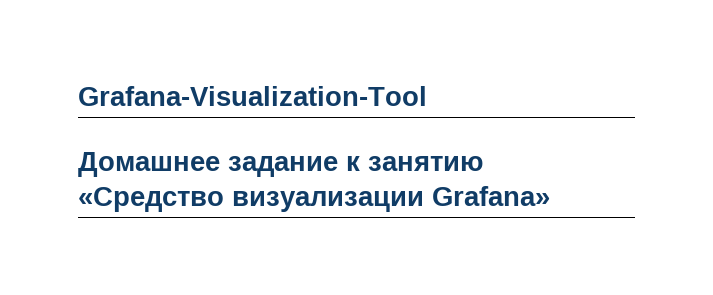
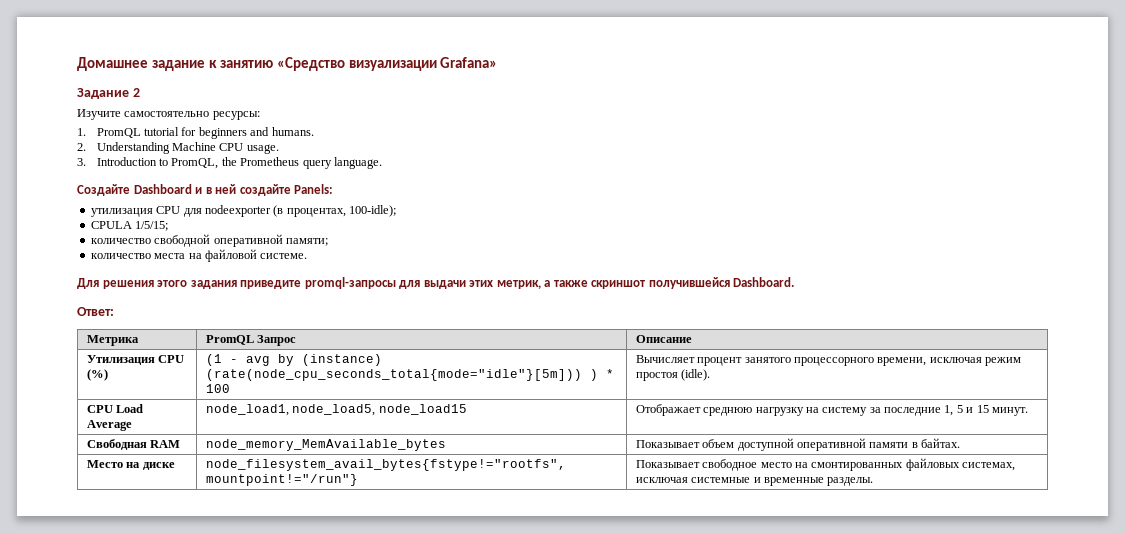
[78,86,427,106] Grafana-Visualization-Tool // -> (77, 64) none
(550, 196) none -> [77,88,140,99] [77,109,260,120] [77,127,314,139] [77,142,279,154] [77,157,382,169] [77,184,334,196] [90,205,396,217] [90,221,169,231] [90,234,328,247] [90,249,308,262] [77,277,795,289] [77,307,114,316] [86,335,139,346] [205,335,297,346] [635,335,692,343] [86,355,185,365] [86,369,108,381] [205,354,382,366] [205,369,614,381] [205,384,230,393] [635,355,1022,366] [635,369,711,381] [86,404,144,413] [86,420,132,431] [205,404,467,416] [635,404,1028,416] [86,439,181,450] [205,439,446,451] [635,438,961,451] [86,460,175,470] [205,459,566,471] [205,474,358,486] [635,458,1016,471] [635,477,874,486] // Задание 2 // Изучите самостоятельно ресурсы: // 1. PromQL tutorial for beginners and humans. // 2. Understanding Machine CPU usage. // 3. Introduction to PromQL, the Prometheus query language. // Создайте Dashboard и в ней создайте Panels: // утилизация CPU для nodeexporter (в процентах, 100-idle); // CPULA 1/5/15; // количество свободной оперативной памяти; // количество места на файловой системе. // Для решения этого задания приведите promql-запросы для выдачи этих метрик, а также скриншот получившейся Dashboard. // Ответ: // Метрика | PromQL Запрос | Описание // Утилизация CPU (%) | (1 - avg by (instance) (rate(node_cpu_seconds_total{mode="idle"}[5m])) ) * 100 | Вычисляет процент занятого процессорного времени, исключая режим простоя (idle). // CPU Load Average | node_load1, node_load5, node_load15 | Отображает среднюю нагрузку на систему за последние 1, 5 и 15 минут. // Свободная RAM | node_memory_MemAvailable_bytes | Показывает объем доступной оперативной памяти в байтах. // Место на диске | node_filesystem_avail_bytes{fstype!="rootfs", mountpoint!="/run"} | Показывает свободное место на смонтированных файловых системах, исключая системные и временные разделы.

